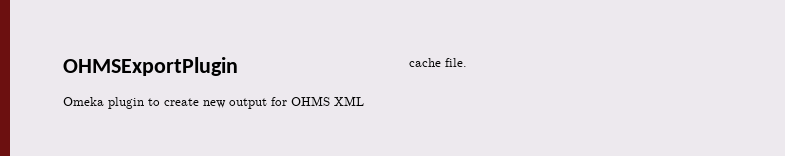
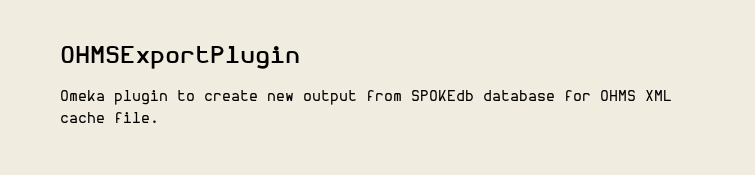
(267, 103) none -> [366,90,555,101] from SPOKEdb database

